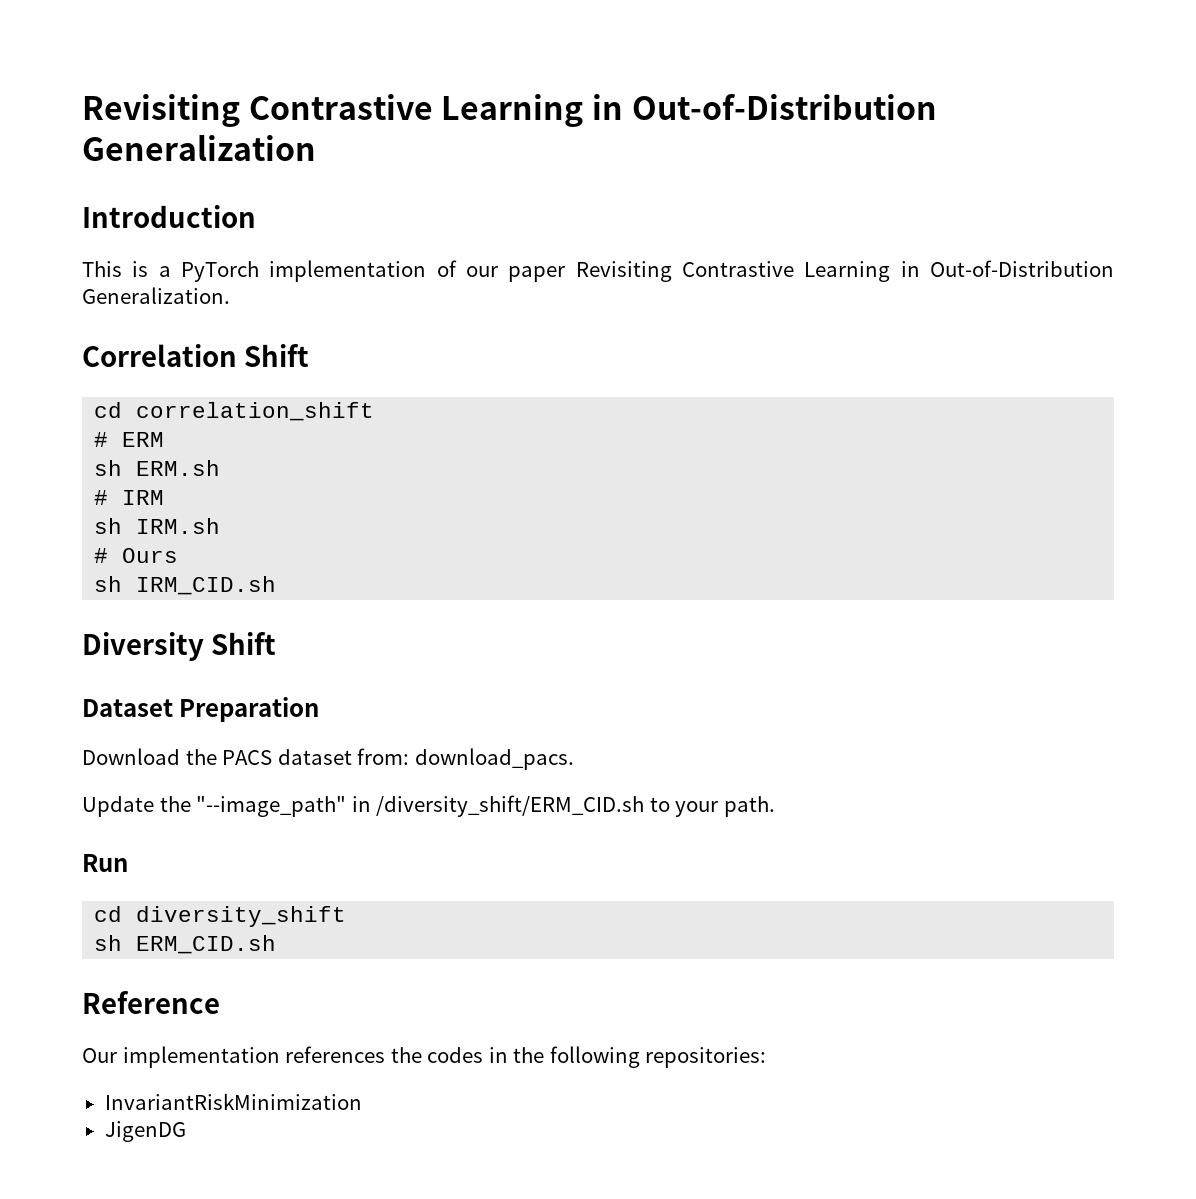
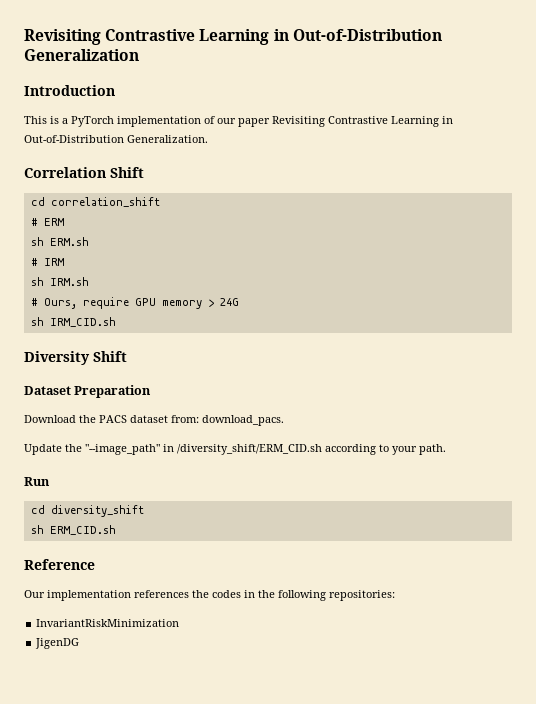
[122,548,179,563] Ours -> [43,297,239,309] Ours, require GPU memory > 24G
(645, 806) none -> [325,444,376,455] according

